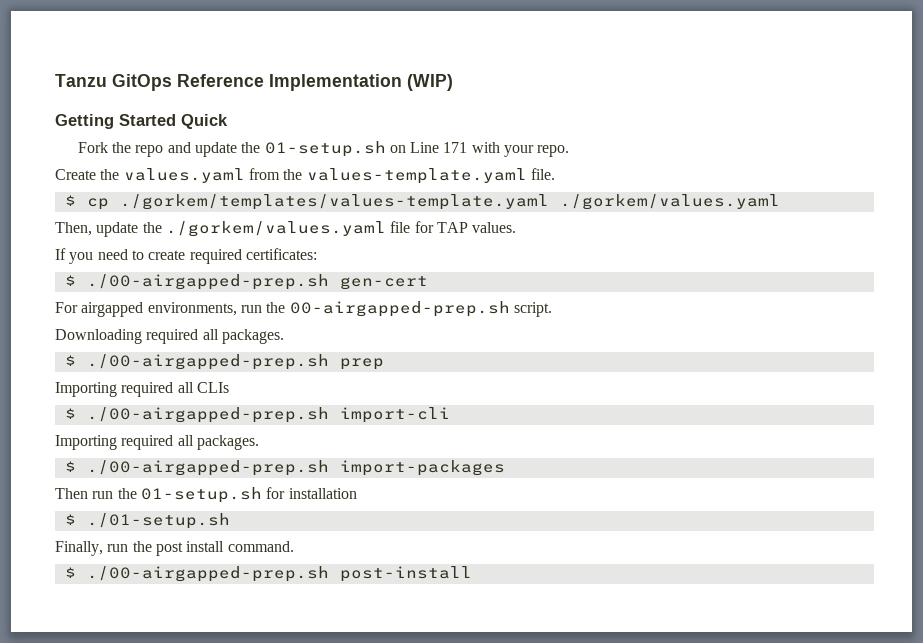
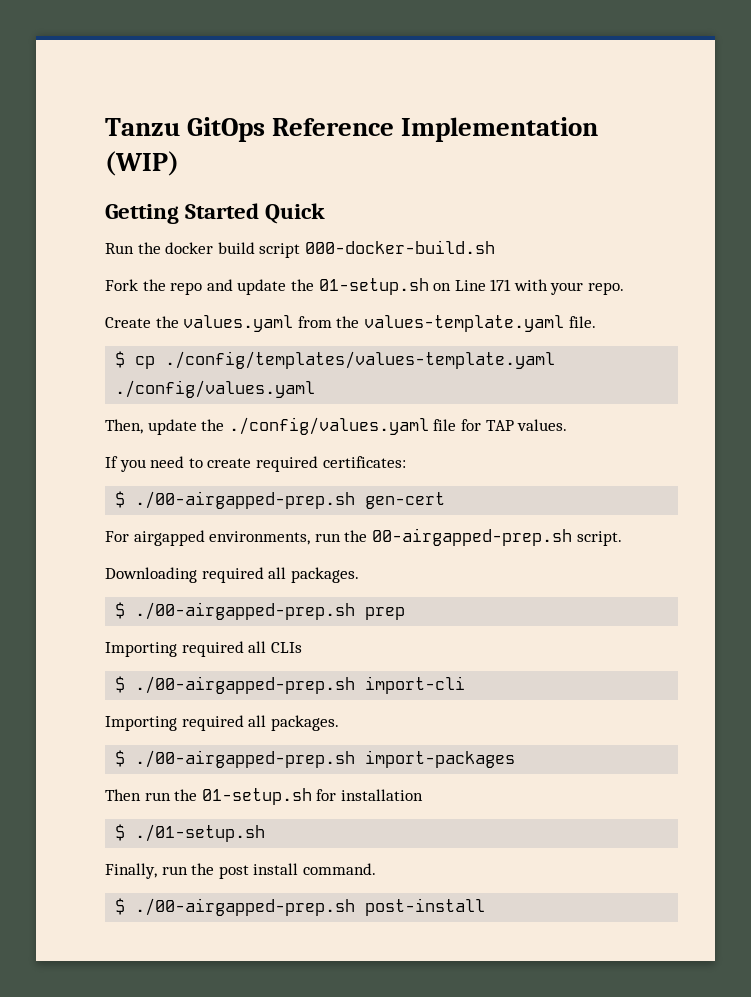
(228, 121) none -> [105,240,495,258] // Run the docker build script 000-docker-build.sh
[119,194,780,210] ./gorkem/templates/values-template.yaml ./gorkem/values.yaml -> [165,351,556,369] [115,380,316,398] ./config/templates/values-template.yaml ./config/values.yaml
[165,221,386,237] ./gorkem/values.yaml -> [228,417,429,435] ./config/values.yaml

